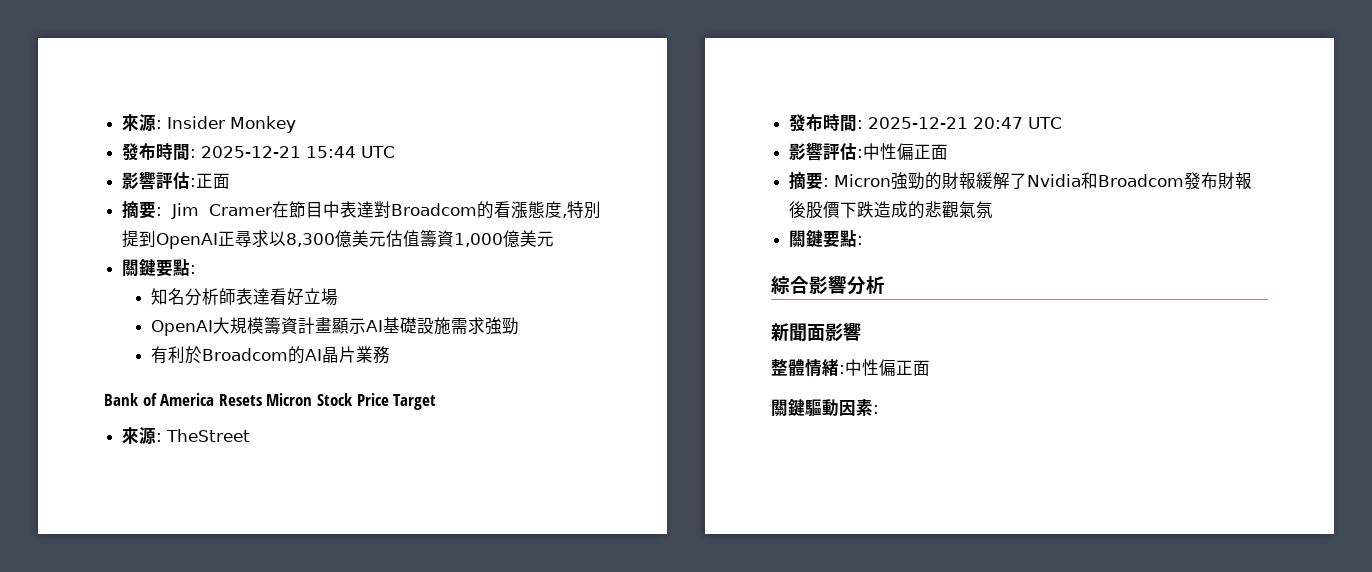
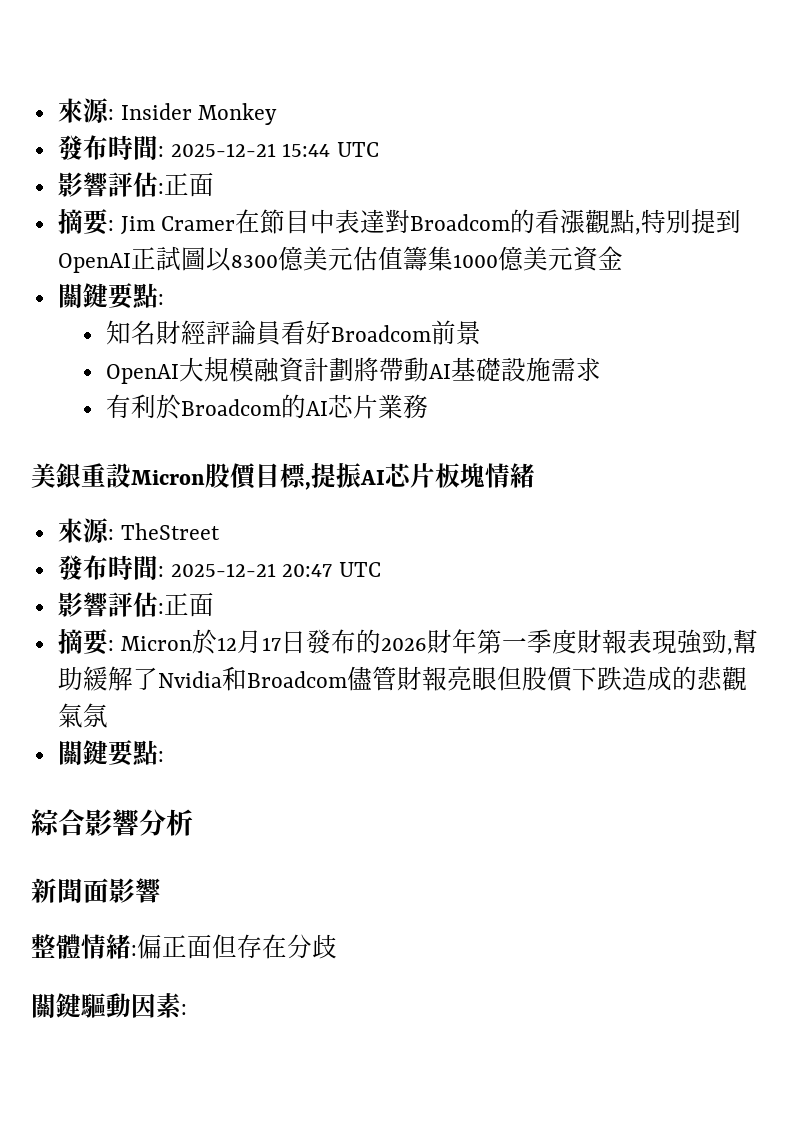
[528,201,562,218] 態度 -> [585,209,636,234] 觀點
[235,230,336,247] 尋求以8,300 -> [155,246,278,272] 試圖以8300
[437,230,555,247] 資1,000億美元 -> [427,246,623,272] 集1000億美元資金
[184,288,338,306] 分析師表達看好立場 -> [155,320,481,345] 財經評論員看好Broadcom前景
[263,317,366,334] 籌資計畫顯示 -> [253,357,429,383] 融資計劃將帶動
[484,317,519,335] 強勁 -> (601, 369) none
[321,346,339,363] 晶 -> [326,394,354,418] 芯
[104,393,437,410] Bank of America Resets Micron Stock Price Target -> [31,463,535,490] 美銀重設Micron股價目標,提振AI芯片板塊情緒
[863,143,915,161] 中性偏 -> (164, 608) none
[891,172,977,190] 強勁的財報 -> [191,629,758,655] [57,667,83,691] 於12月17日發布的2026財年第一季度財報表現強勁,幫助
[1184,172,1253,190] [789,201,807,218] 發布財報後 -> [346,666,522,691] 儘管財報亮眼但
[845,359,930,377] 中性偏正面 -> [137,934,337,959] 偏正面但存在分歧

